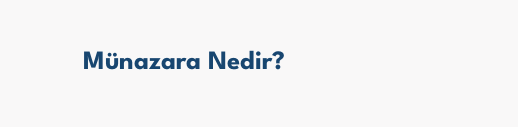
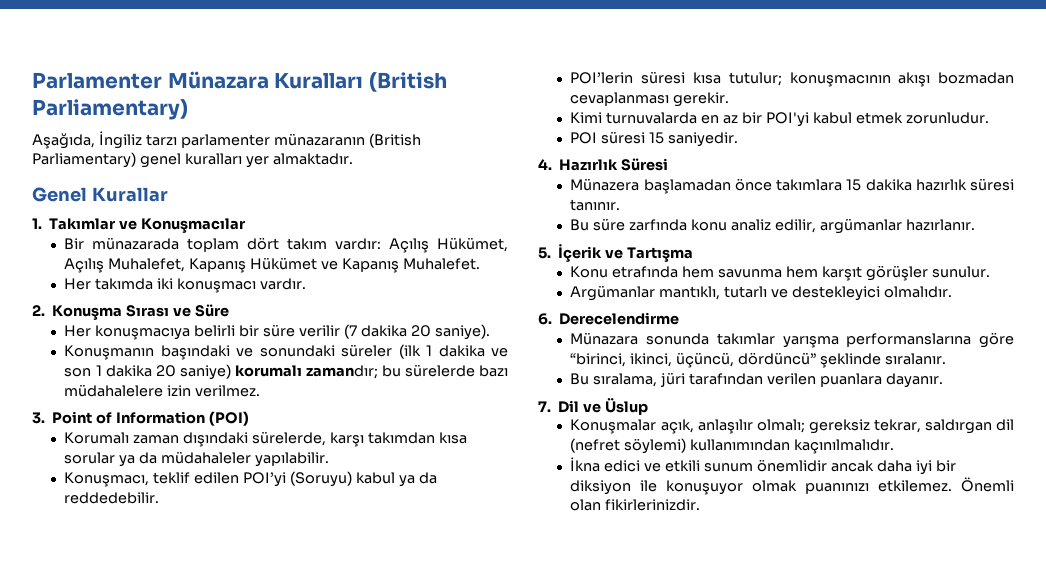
[83,50,286,70] Münazara Nedir? -> [32,71,447,92] [32,99,188,120] [32,131,421,149] [32,152,353,168] [32,187,168,202] [32,218,246,233] [64,237,508,253] [64,257,480,273] [64,278,307,293] [32,304,229,320] [64,324,490,340] [64,344,508,360] [64,364,508,380] [64,384,261,397] [32,411,249,426] [64,431,467,447] [64,451,330,467] [64,471,437,487] [64,492,160,504] [570,71,1014,87] [570,92,730,107] [570,112,989,127] [570,131,739,147] [538,158,669,171] [570,178,1014,194] [570,199,621,211] [570,218,975,234] [538,244,694,262] [570,265,990,281] [570,285,953,301] [538,312,680,325] [570,332,1014,348] [570,352,947,368] [570,372,943,388] [538,398,649,415] [570,419,1014,434] [570,438,895,454] [570,457,956,475] [570,477,1014,495] [570,499,701,511] Parlamenter Münazara Kuralları (British Parliamentary) // Aşağıda, İngiliz tarzı parlamenter münazaranın (British Parliamentary) genel kuralları yer almaktadır. // Genel Kurallar // 1. Takımlar ve Konuşmacılar // Bir münazarada toplam dört takım vardır: Açılış Hükümet, Açılış Muhalefet, Kapanış Hükümet ve Kapanış Muhalefet. // Her takımda iki konuşmacı vardır. // 2. Konuşma Sırası ve Süre // Her konuşmacıya belirli bir süre verilir (7 dakika 20 saniye). // Konuşmanın başındaki ve sonundaki süreler (ilk 1 dakika ve son 1 dakika 20 saniye) korumalı zamandır; bu sürelerde bazı müdahalelere izin verilmez. // 3. Point of Information (POI) // Korumalı zaman dışındaki sürelerde, karşı takımdan kısa sorular ya da müdahaleler yapılabilir. // Konuşmacı, teklif edilen POI’yi (Soruyu) kabul ya da reddedebilir. // POI’lerin süresi kısa tutulur; konuşmacının akışı bozmadan cevaplanması gerekir. // Kimi turnuvalarda en az bir POI'yi kabul etmek zorunludur. // POI süresi 15 saniyedir. // 4. Hazırlık Süresi // Münazera başlamadan önce takımlara 15 dakika hazırlık süresi tanınır. // Bu süre zarfında konu analiz edilir, argümanlar hazırlanır. // 5. İçerik ve Tartışma // Konu etrafında hem savunma hem karşıt görüşler sunulur. // Argümanlar mantıklı, tutarlı ve destekleyici olmalıdır. // 6. Derecelendirme // Münazara sonunda takımlar yarışma performanslarına göre “birinci, ikinci, üçüncü, dördüncü” şeklinde sıralanır. // Bu sıralama, jüri tarafından verilen puanlara dayanır. // 7. Dil ve Üslup // Konuşmalar açık, anlaşılır olmalı; gereksiz tekrar, saldırgan dil (nefret söylemi) kullanımından kaçınılmalıdır. // İkna edici ve etkili sunum önemlidir ancak daha iyi bir diksiyon ile konuşuyor olmak puanınızı etkilemez. Önemli olan fikirlerinizdir.

